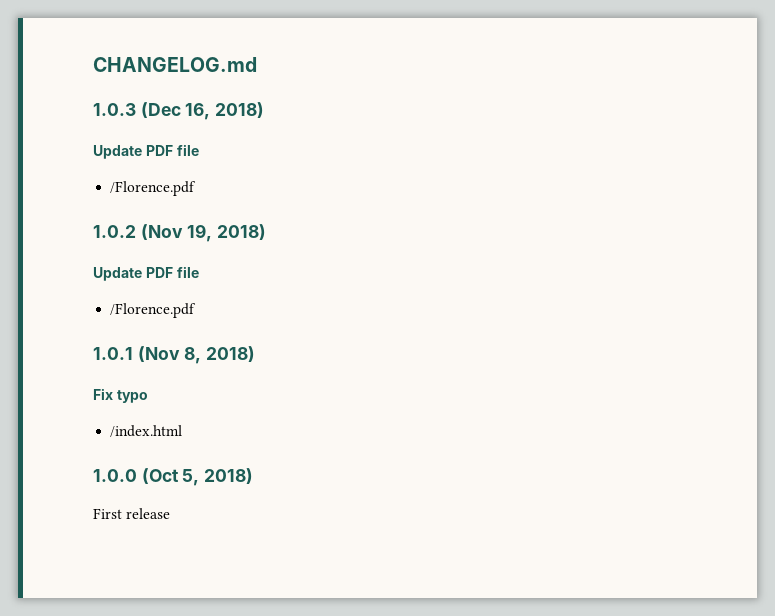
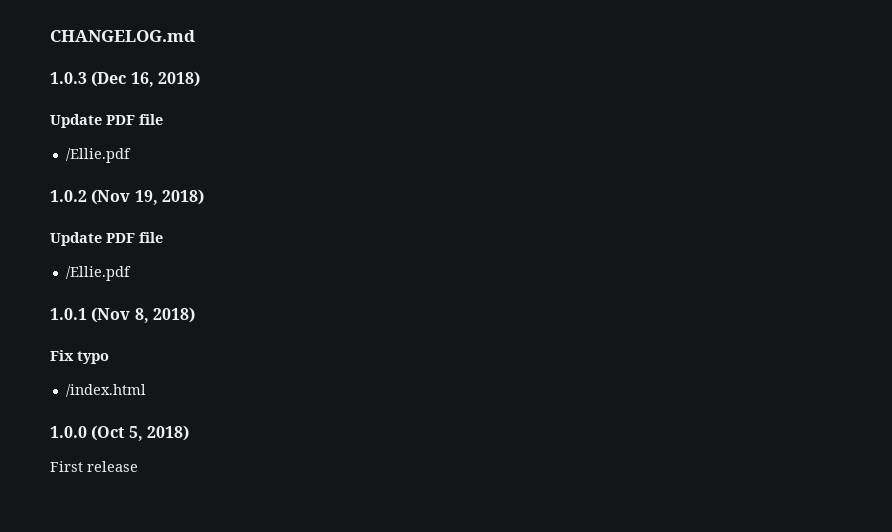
[110,181,197,196] /Florence.pdf -> [65,148,131,163] /Ellie.pdf
[110,303,197,318] /Florence.pdf -> [65,266,131,281] /Ellie.pdf

